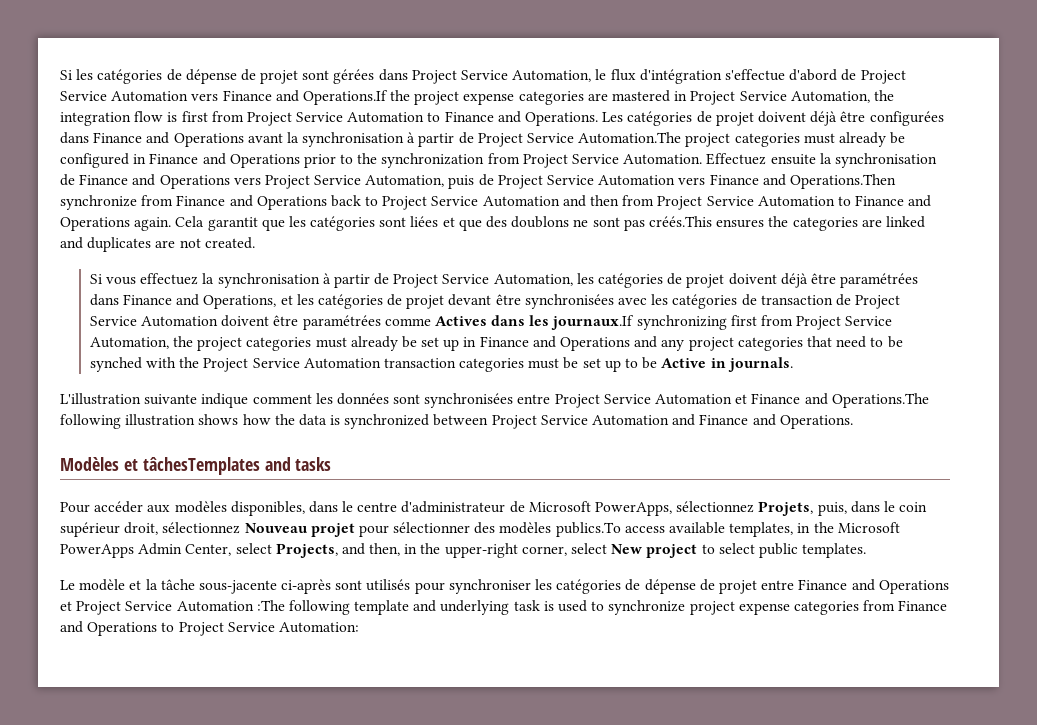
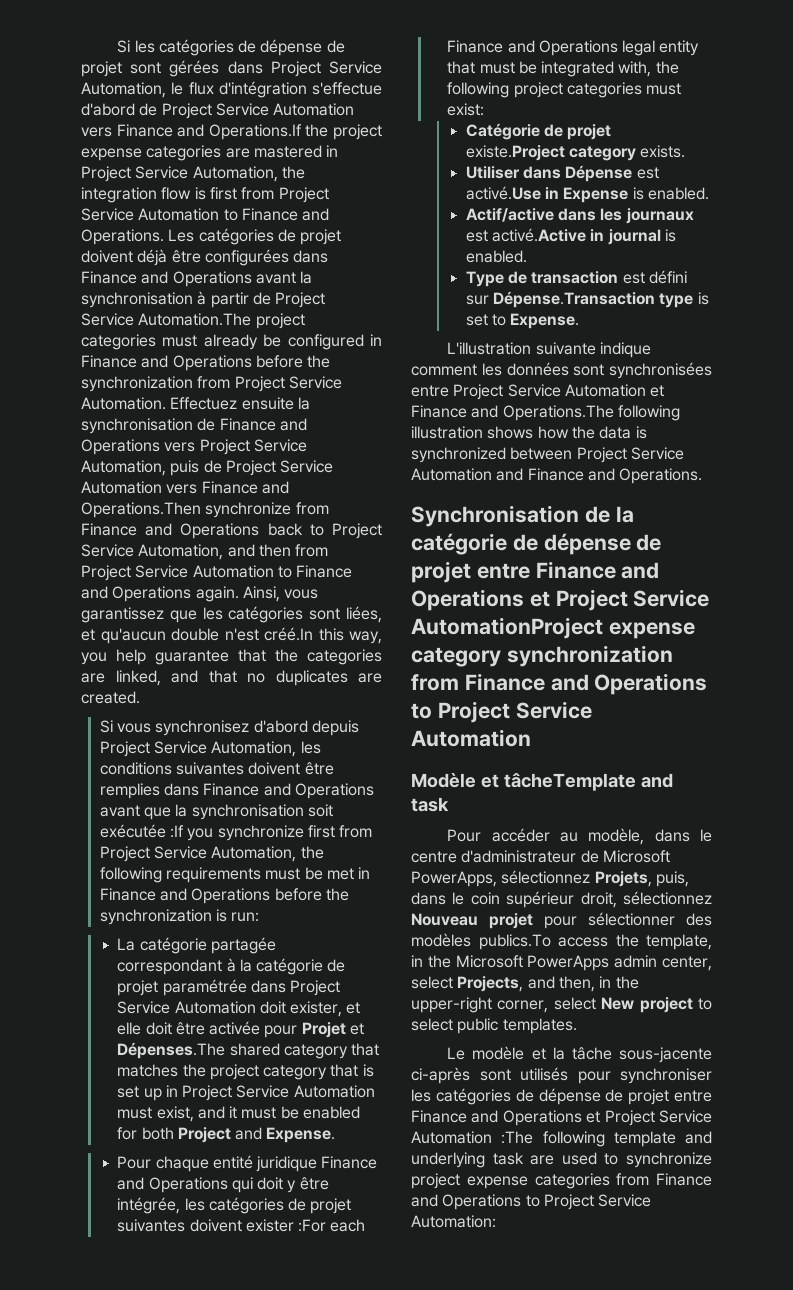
[303,154,354,168] prior to -> [255,355,303,368] before
[482,196,560,207] Automation -> [138,544,224,560] Automation,
[175,216,258,231] Cela garantit -> [242,586,319,602] [81,607,164,623] Ainsi, vous garantissez
[410,216,925,231] [60,237,83,249] liées et que des doublons ne sont pas créés.This ensures the categories are linked and -> [345,606,382,623] [81,627,382,644] [81,649,382,665] [81,670,265,686] liées, et qu'aucun double n'est créé.In this way, you help guarantee that the categories are linked, and that no
[179,238,201,248] not -> (382, 678) none
[140,273,919,288] [89,294,901,309] [89,315,727,330] effectuez la synchronisation à partir de Project Service Automation, les catégories de projet doivent déjà être paramétrées dans Finance and Operations, et les catégories de projet devant être synchronisées avec les catégories de transaction de Project Service Automation doivent être paramétrées comme Actives dans les journaux.If synchronizing -> [155,720,359,736] [99,741,321,757] [99,762,334,775] [99,783,374,799] [99,804,333,820] [99,824,304,841] synchronisez d'abord depuis Project Service Automation, les conditions suivantes doivent être remplies dans Finance and Operations avant que la synchronisation soit exécutée :If you synchronize
[197,336,903,351] [89,357,793,372] project categories must already be set up in Finance and Operations and any project categories that need to be synched with the Project Service Automation transaction categories must be set up to be Active in journals. -> [99,867,371,883] [99,888,349,904] [99,909,260,925] [117,937,276,954] [117,958,346,975] [117,979,341,996] [117,1001,361,1017] [117,1021,365,1038] [117,1042,380,1059] [117,1064,374,1080] [117,1085,375,1101] [117,1106,361,1122] [117,1127,336,1143] [117,1155,378,1172] [117,1177,329,1193] [117,1197,352,1214] [117,1219,366,1232] [447,40,700,56] [447,61,679,77] [447,82,682,98] [447,103,485,116] [465,123,612,140] [465,145,686,161] [465,165,659,182] [465,186,710,203] [465,208,694,224] [465,228,677,245] [465,250,527,263] [465,270,688,287] [465,291,709,308] [465,313,580,329] following requirements must be met in Finance and Operations before the synchronization is run: // La catégorie partagée correspondant à la catégorie de projet paramétrée dans Project Service Automation doit exister, et elle doit être activée pour Projet et Dépenses.The shared category that matches the project category that is set up in Project Service Automation must exist, and it must be enabled for both Project and Expense. // Pour chaque entité juridique Finance and Operations qui doit y être intégrée, les catégories de projet suivantes doivent exister :For each Finance and Operations legal entity that must be integrated with, the following project categories must exist: // Catégorie de projet existe.Project category exists. // Utiliser dans Dépense est activé.Use in Expense is enabled. // Actif/active dans les journaux est activé.Active in journal is enabled. // Type de transaction est défini sur Dépense.Transaction type is set to Expense.
[60,457,332,475] Modèles et tâchesTemplates and tasks -> [411,505,634,527] [411,533,662,555] [411,561,660,583] [411,589,710,611] [411,617,695,639] [411,645,673,667] [411,673,708,695] [411,701,592,723] [411,729,531,747] [411,773,673,791] [411,797,449,812] Synchronisation de la catégorie de dépense de projet entre Finance and Operations et Project Service AutomationProject expense category synchronization from Finance and Operations to Project Service Automation // Modèle et tâcheTemplate and task
[147,501,305,516] aux modèles disponibles, -> [559,828,645,845] au modèle,
[669,522,794,537] available templates, -> [615,934,712,950] the template,
[138,543,232,556] Admin Center, -> [614,955,712,971] admin center,
[543,601,554,611] is -> [530,1155,555,1165] are

